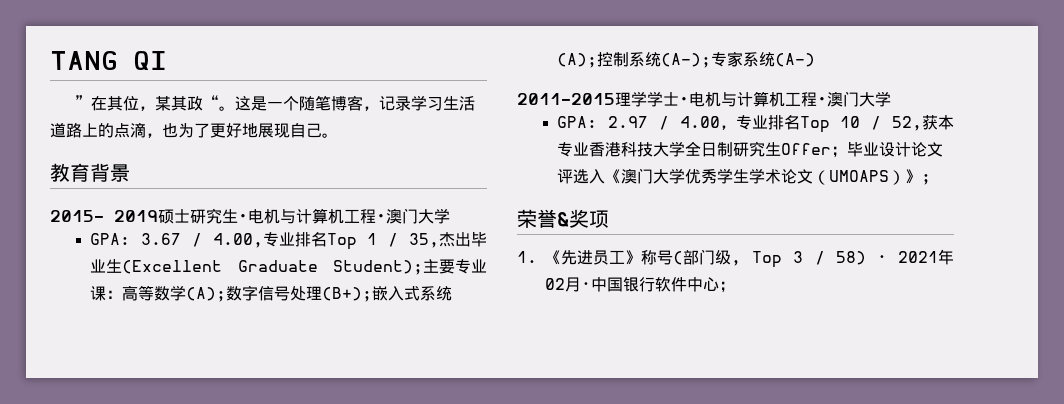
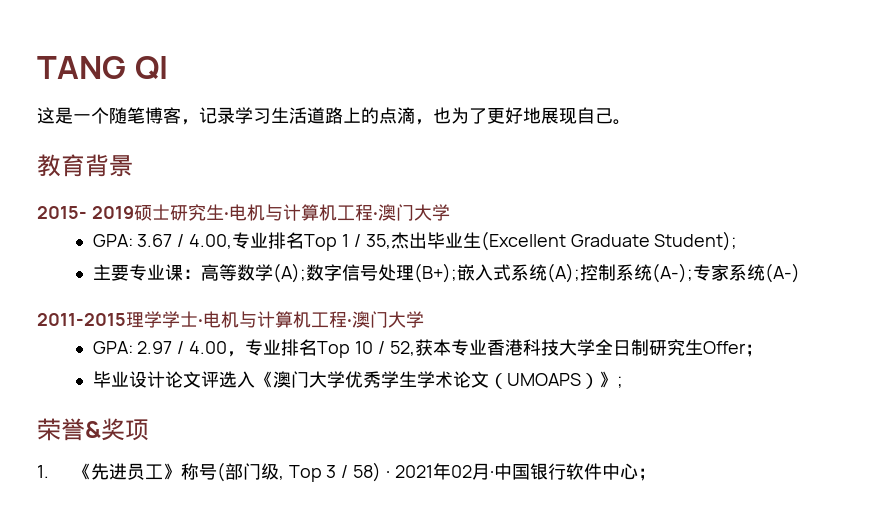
[74,95,235,111] ”在其位，某其政“。 -> (168, 68) none
(423, 267) none -> (738, 241) //
(848, 152) none -> (763, 350) //

